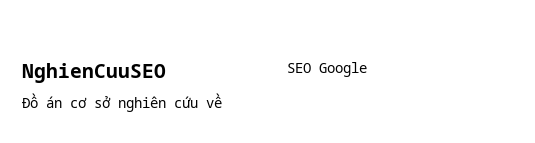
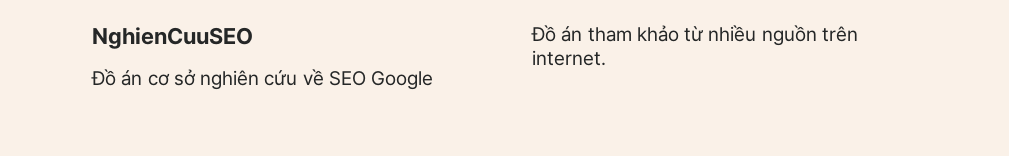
(367, 69) none -> [531,25,858,46] [532,50,606,66] // Đồ án tham khảo từ nhiều nguồn trên internet.

